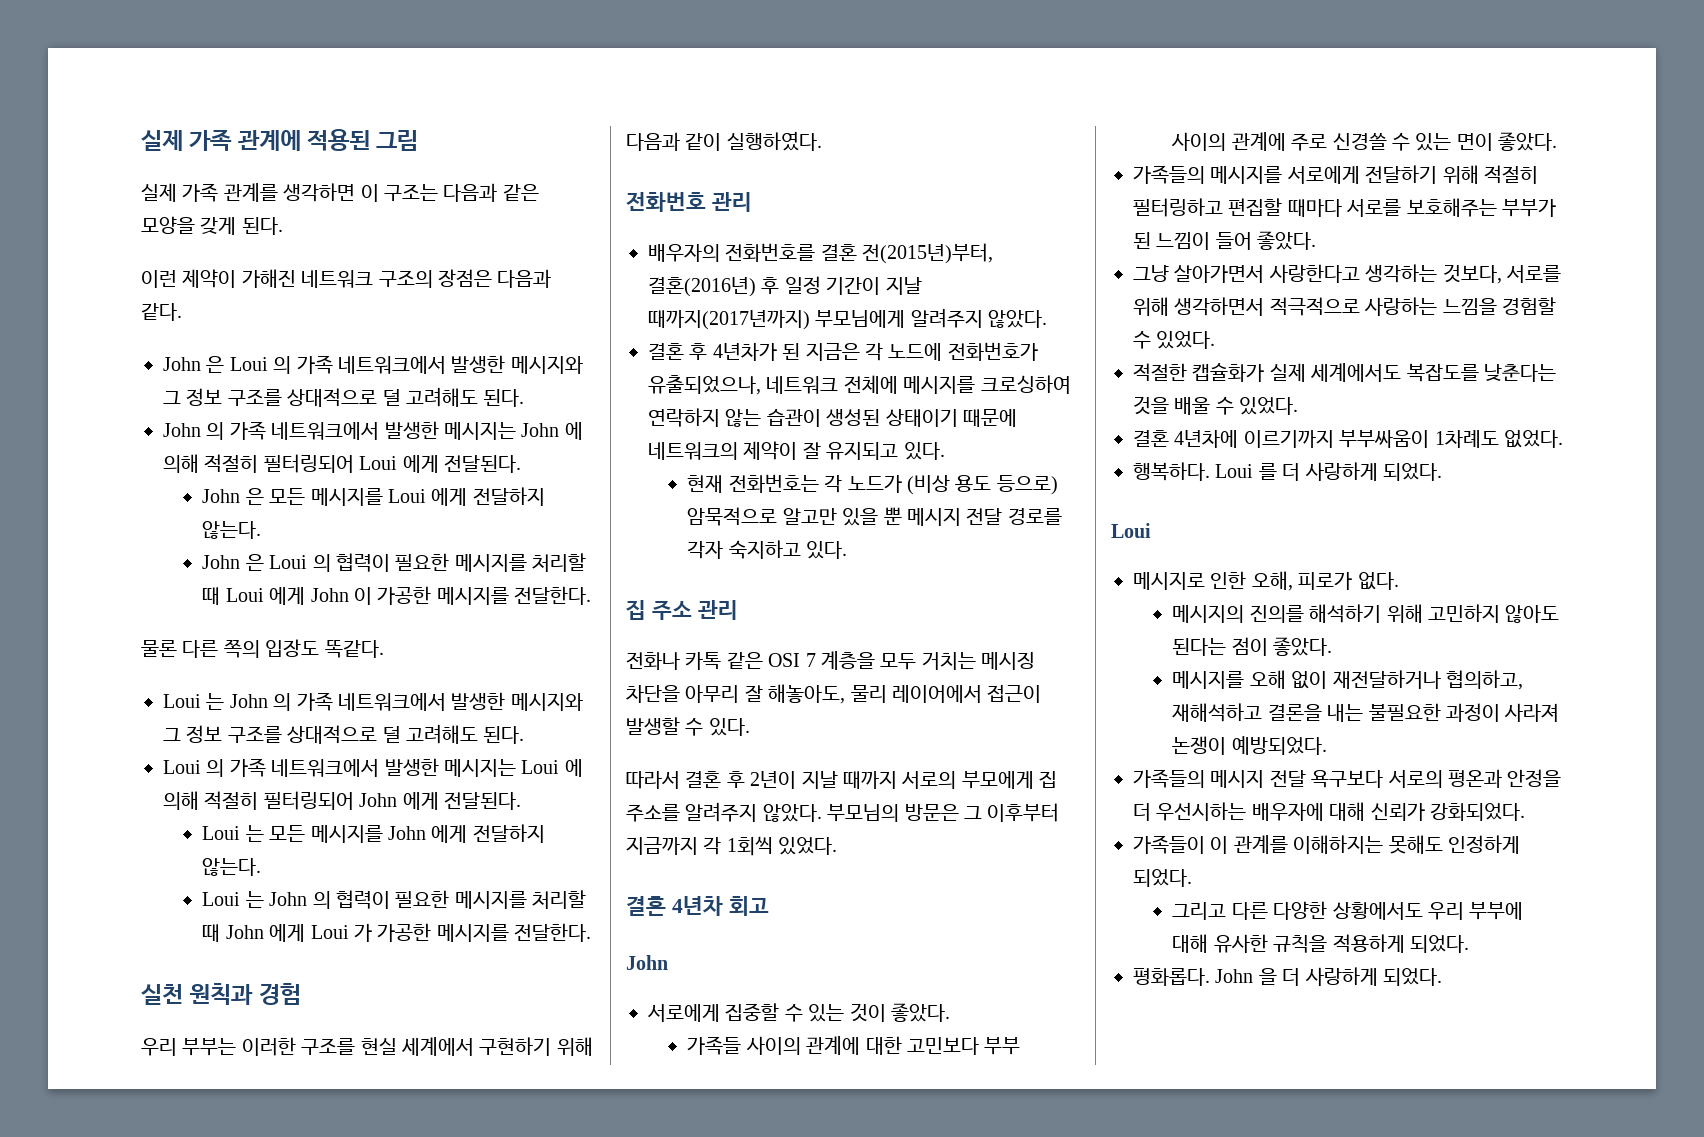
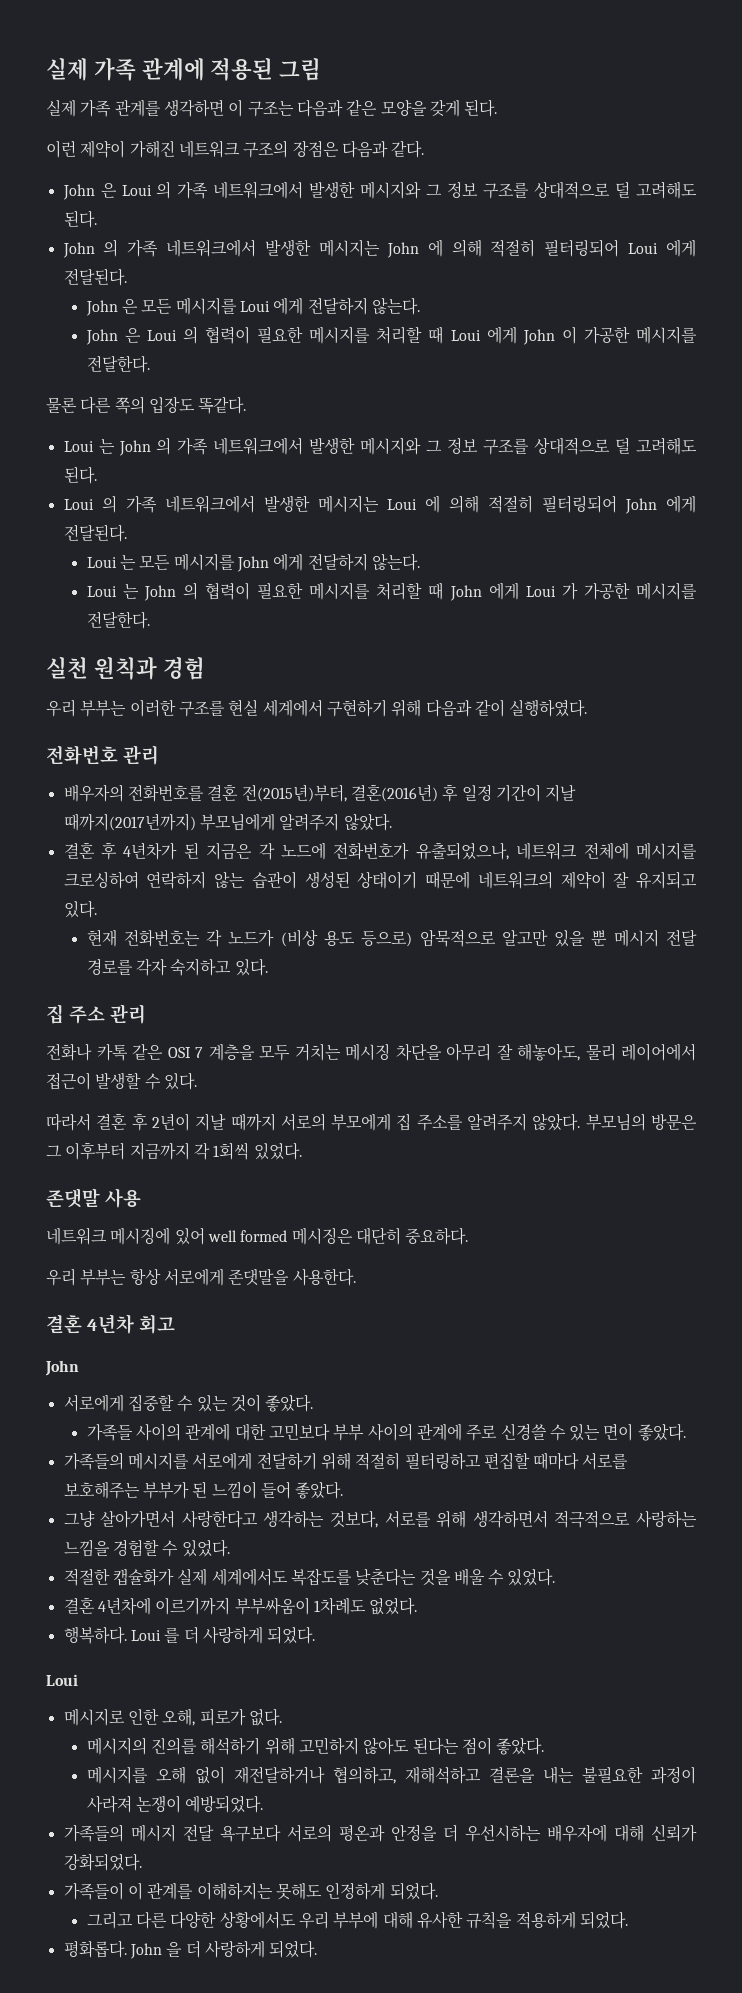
(838, 846) none -> [46,1188,141,1208] [46,1227,469,1245] [46,1268,356,1286] // 존댓말 사용 // 네트워크 메시징에 있어 well formed 메시징은 대단히 중요하다. // 우리 부부는 항상 서로에게 존댓말을 사용한다.

